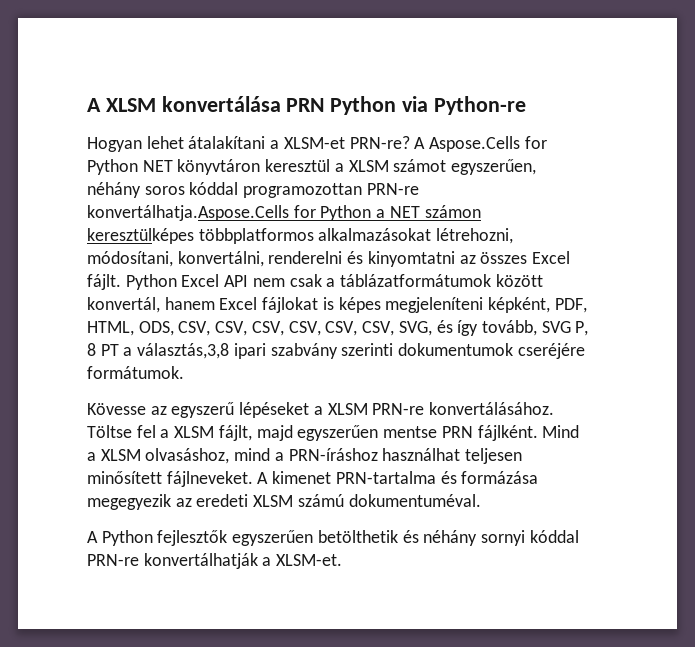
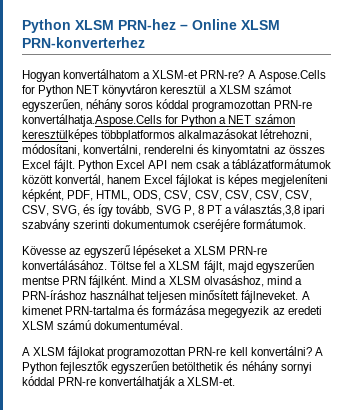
[87,96,526,115] A XLSM konvertálása PRN Python via Python-re -> [22,19,280,33] [22,37,145,48] Python XLSM PRN-hez – Online XLSM PRN-konverterhez
[146,136,266,149] lehet átalakítani -> [63,69,141,79] konvertálhatom
(98, 537) none -> [33,346,323,359] XLSM fájlokat programozottan PRN-re kell konvertálni? A

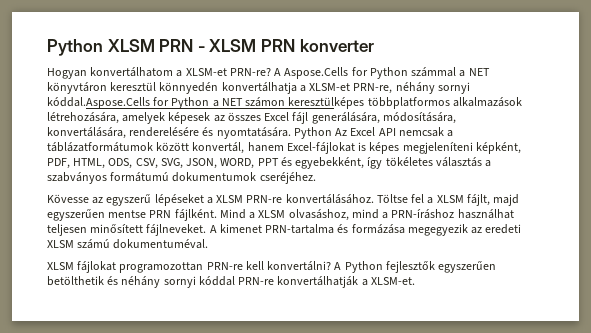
[118,19,280,30] [22,37,145,48] PRN-hez – Online XLSM PRN-konverterhez -> [159,39,374,52] PRN - XLSM PRN konverter
(74, 91) none -> [411,67,466,77] számmal a
[209,84,292,94] [22,99,312,112] [22,114,162,127] a XLSM számot egyszerűen, néhány soros kóddal programozottan PRN-re konvertálhatja.Aspose.Cells -> [159,82,470,94] [47,97,150,109] könnyedén konvertálhatja a XLSM-et PRN-re, néhány sornyi kóddal.Aspose.Cells
[178,129,313,141] [22,144,325,157] [22,159,220,172] alkalmazásokat létrehozni, módosítani, konvertálni, renderelni és kinyomtatni az összes Excel fájlt. Python Excel API nem csak -> [452,97,522,107] [47,112,456,124] [47,127,444,139] alkalmazások létrehozására, amelyek képesek az összes Excel fájl generálására, módosítására, konvertálására, renderelésére és nyomtatására. Python Az Excel API nemcsak
[144,174,214,187] Excel fájlokat -> [286,142,355,154] Excel-fájlokat
[194,190,312,201] [22,204,326,217] [22,219,307,232] CSV, CSV, CSV, CSV, CSV, SVG, és így tovább, SVG P, 8 PT a választás,3,8 ipari szabvány szerinti dokumentumok cseréjére formátumok. -> [160,157,492,169] [47,172,316,184] SVG, JSON, WORD, PPT és egyebekként, így tökéletes választás a szabványos formátumú dokumentumok cseréjéhez.
[22,347,30,356] A -> (209, 244) none

